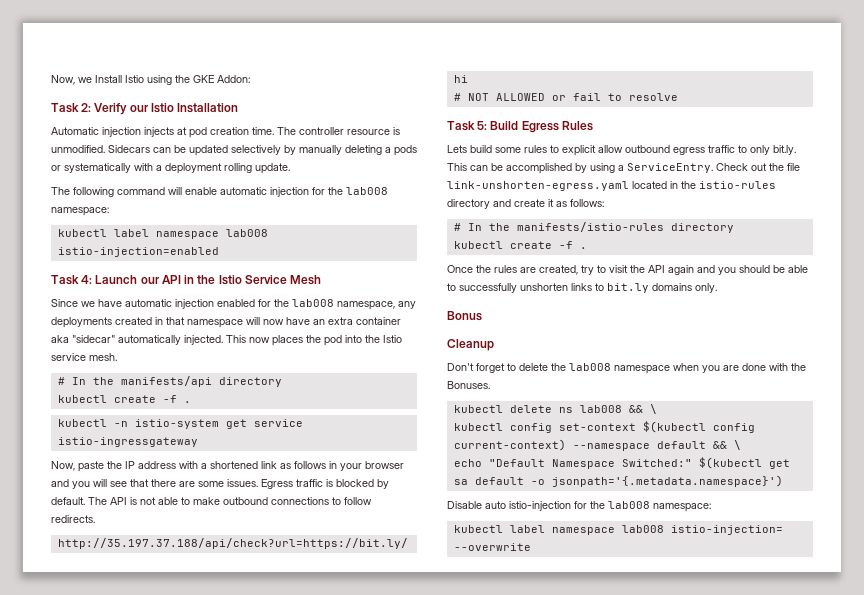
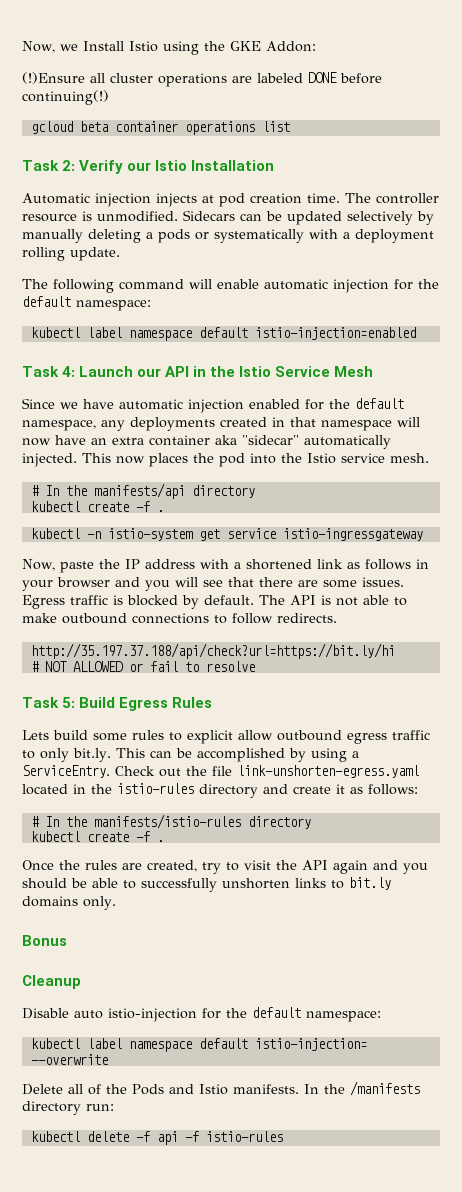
(250, 79) none -> [22,72,382,87] [22,90,109,105] [30,121,290,135] // (!)Ensure all cluster operations are labeled DONE before continuing(!) // gcloud beta container operations list
[346,187,388,195] [51,207,109,216] [57,229,268,239] lab008 namespace: // kubectl label namespace lab008 -> [22,296,151,311] [30,327,248,341] default namespace: // kubectl label namespace default
[292,299,334,307] lab008 -> [355,398,404,409] default
[447,363,806,374] [447,381,490,389] [453,404,657,414] [453,421,755,433] [453,439,741,451] [453,457,790,469] [453,475,783,487] // Don't forget to delete the lab008 namespace when you are done with the Bonuses. // kubectl delete ns lab008 && \ // kubectl config set-context $(kubectl config current-context) --namespace default && \ // echo "Default Namespace Switched:" $(kubectl get sa default -o jsonpath='{.metadata.namespace}') -> (81, 982) none
[608,501,711,512] [453,525,664,535] lab008 namespace: // kubectl label namespace lab008 -> [252,1007,381,1022] [30,1038,248,1052] default namespace: // kubectl label namespace default
(531, 547) none -> [22,1081,420,1096] [22,1101,114,1115] [30,1131,283,1145] // Delete all of the Pods and Istio manifests. In the /manifests directory run: // kubectl delete -f api -f istio-rules

